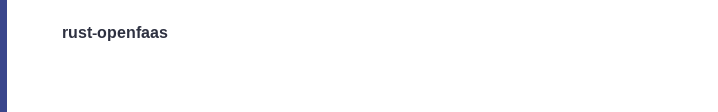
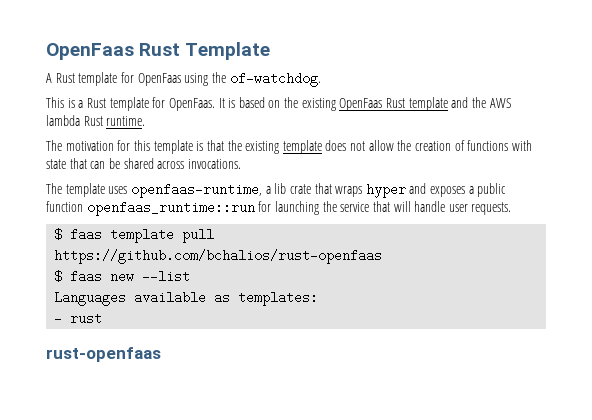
(62, 33) none -> [46,42,271,60] [46,72,321,87] [46,97,512,111] [46,115,146,126] [46,140,532,154] [46,158,241,169] [46,183,507,198] [46,201,512,216] [54,228,215,243] [54,249,383,264] [54,270,191,283] [54,291,319,306] [54,312,103,325] OpenFaas Rust Template // A Rust template for OpenFaas using the of-watchdog. // This is a Rust template for OpenFaas. It is based on the existing OpenFaas Rust template and the AWS lambda Rust runtime. // The motivation for this template is that the existing template does not allow the creation of functions with state that can be shared across invocations. // The template uses openfaas-runtime, a lib crate that wraps hyper and exposes a public function openfaas_runtime::run for launching the service that will handle user requests. // $ faas template pull https://github.com/bchalios/rust-openfaas // $ faas new --list // Languages available as templates: // - rust //

